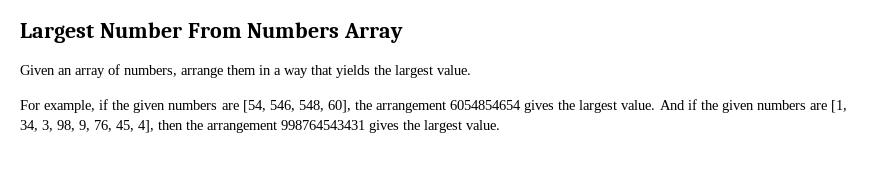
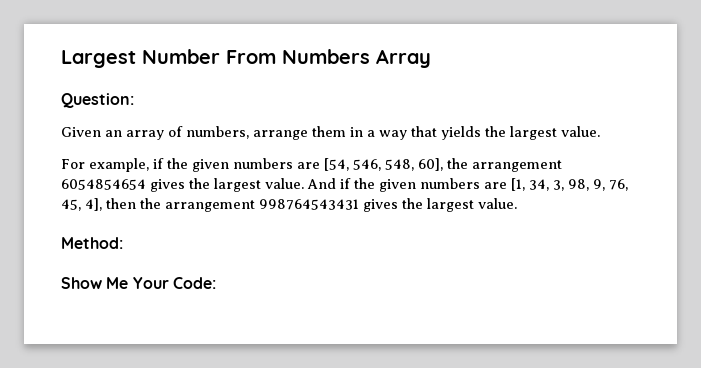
(404, 33) none -> [61,93,134,108] // Question:
(500, 125) none -> [61,237,123,249] [61,277,216,289] // Method: // Show Me Your Code:

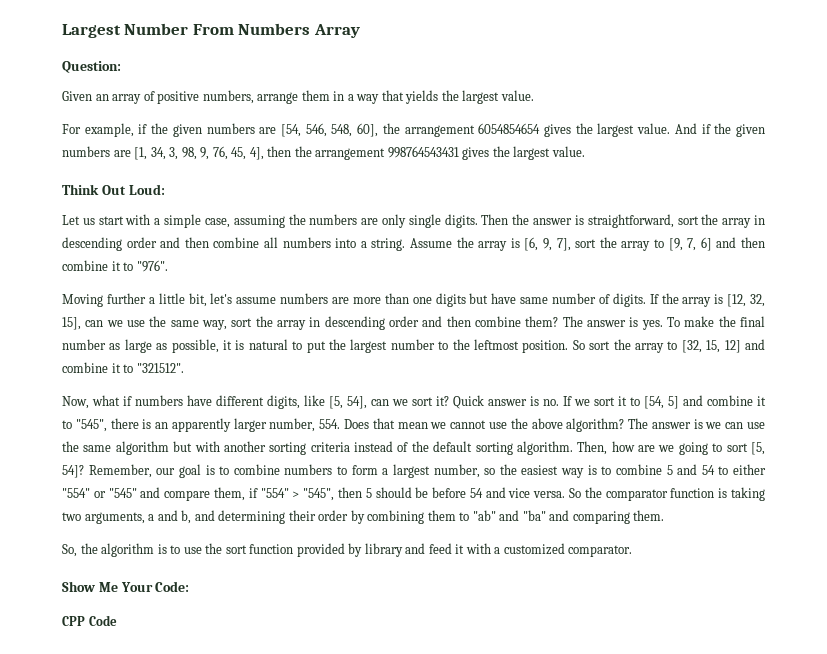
(183, 131) none -> [157,91,200,104] positive
[61,237,123,249] Method: -> [62,184,165,195] [62,214,766,228] [62,237,766,251] [62,260,168,272] [62,293,765,307] [62,316,766,330] [62,339,765,353] [62,362,184,373] [62,395,766,409] [62,418,765,432] [62,441,766,455] [62,464,766,478] [62,487,765,501] [62,510,665,524] [62,543,633,557] Think Out Loud: // Let us start with a simple case, assuming the numbers are only single digits. Then the answer is straightforward, sort the array in descending order and then combine all numbers into a string. Assume the array is [6, 9, 7], sort the array to [9, 7, 6] and then combine it to "976". // Moving further a little bit, let's assume numbers are more than one digits but have same number of digits. If the array is [12, 32, 15], can we use the same way, sort the array in descending order and then combine them? The answer is yes. To make the final number as large as possible, it is natural to put the largest number to the leftmost position. So sort the array to [32, 15, 12] and combine it to "321512". // Now, what if numbers have different digits, like [5, 54], can we sort it? Quick answer is no. If we sort it to [54, 5] and combine it to "545", there is an apparently larger number, 554. Does that mean we cannot use the above algorithm? The answer is we can use the same algorithm but with another sorting criteria instead of the default sorting algorithm. Then, how are we going to sort [5, 54]? Remember, our goal is to combine numbers to form a largest number, so the easiest way is to combine 5 and 54 to either "554" or "545" and compare them, if "554" > "545", then 5 should be before 54 and vice versa. So the comparator function is taking two arguments, a and b, and determining their order by combining them to "ab" and "ba" and comparing them. // So, the algorithm is to use the sort function provided by library and feed it with a customized comparator.
(216, 283) none -> [62,615,117,626] // CPP Code

